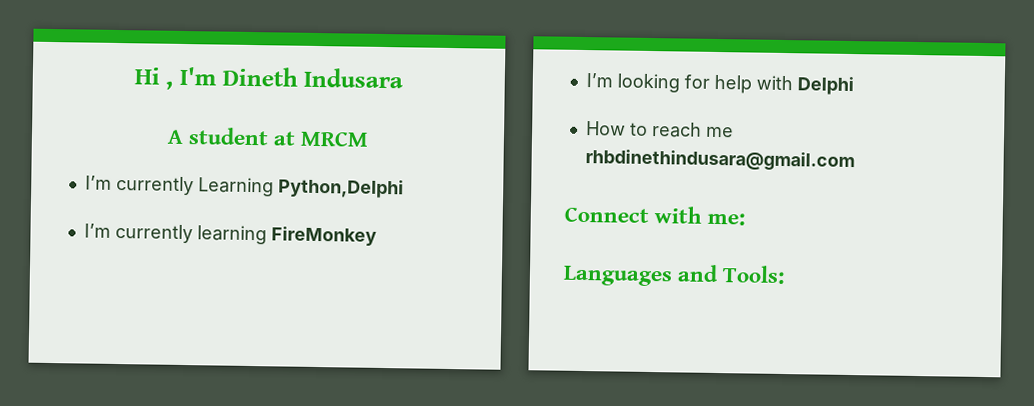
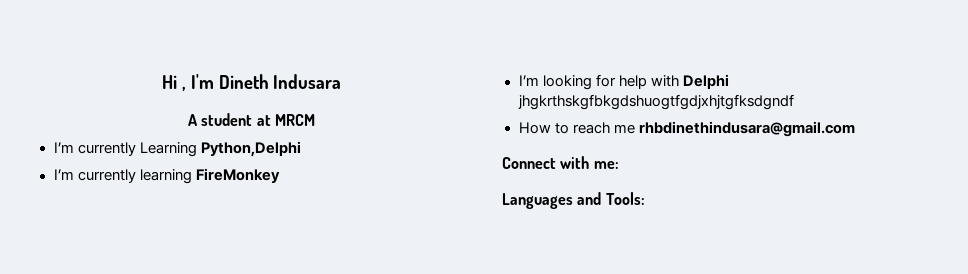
(854, 86) none -> [517,94,794,110] jhgkrthskgfbkgdshuogtfgdjxhjtgfksdgndf

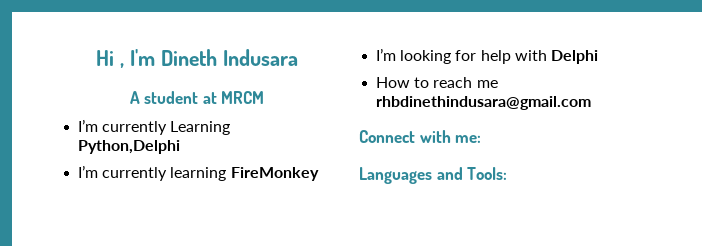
[517,94,794,110] jhgkrthskgfbkgdshuogtfgdjxhjtgfksdgndf -> (598, 57) none

